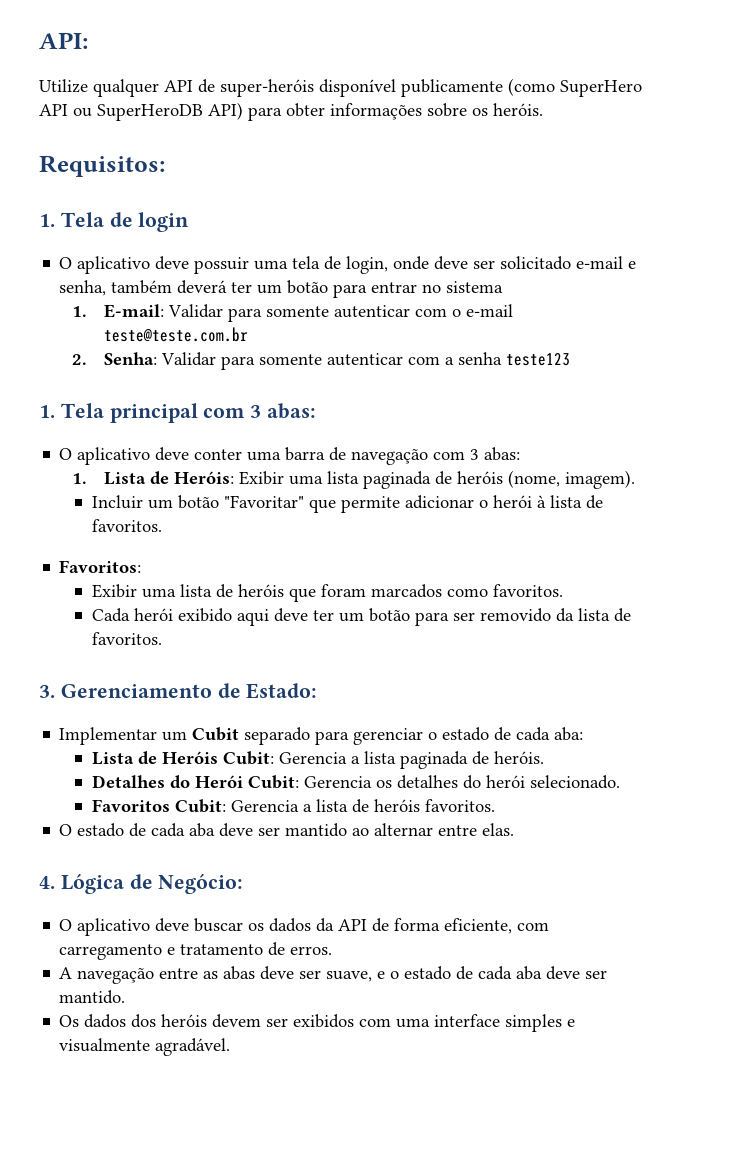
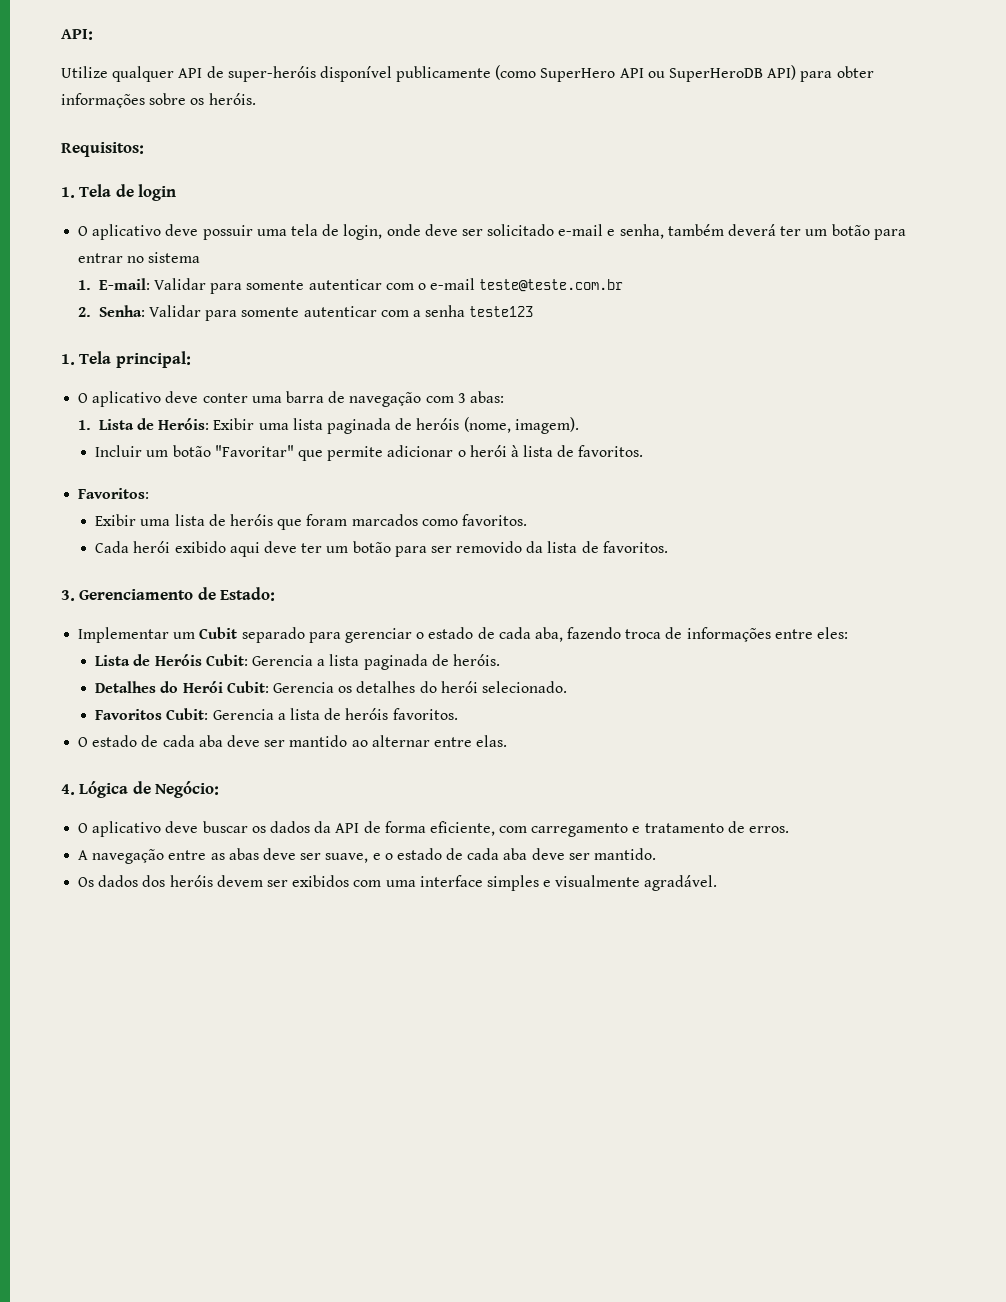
[109,403,317,423] principal com 3 abas: -> [115,351,191,368] principal:
[554,727,584,741] aba: -> [534,627,849,642] aba, fazendo troca de informações entre eles:

